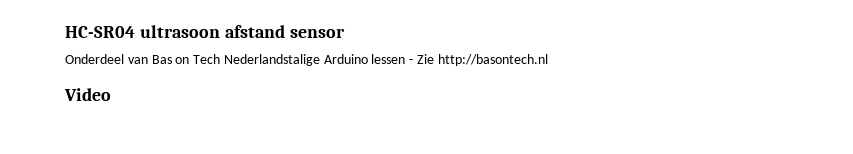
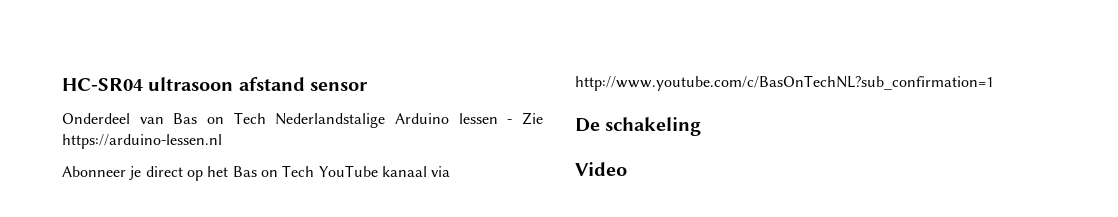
[437,54,548,66] http://basontech.nl -> [62,134,222,149] [62,165,451,181] [575,75,993,91] [575,117,702,136] https://arduino-lessen.nl // Abonneer je direct op het Bas on Tech YouTube kanaal via http://www.youtube.com/c/BasOnTechNL?sub_confirmation=1 // De schakeling

